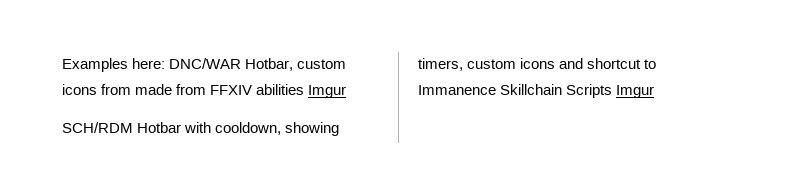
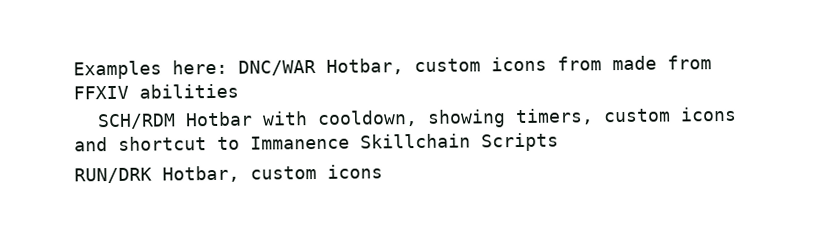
[308,85,347,98] Imgur -> (239, 91) none
[616,85,655,98] Imgur -> [74,164,383,184] // RUN/DRK Hotbar, custom icons

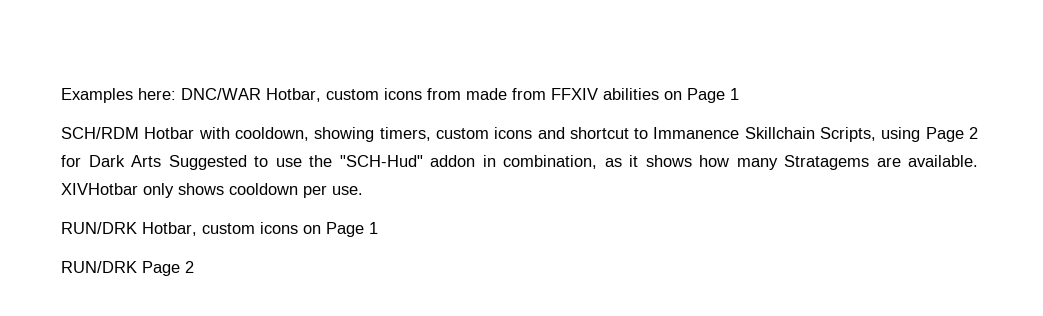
(239, 91) none -> [664,88,739,103] on Page 1
[481,132,559,152] [74,164,383,184] Scripts // RUN/DRK Hotbar, custom icons -> [820,127,978,142] [61,155,978,170] [61,183,363,198] [61,222,378,237] [61,261,194,276] Scripts, using Page 2 for Dark Arts Suggested to use the "SCH-Hud" addon in combination, as it shows how many Stratagems are available. XIVHotbar only shows cooldown per use. // RUN/DRK Hotbar, custom icons on Page 1 // RUN/DRK Page 2

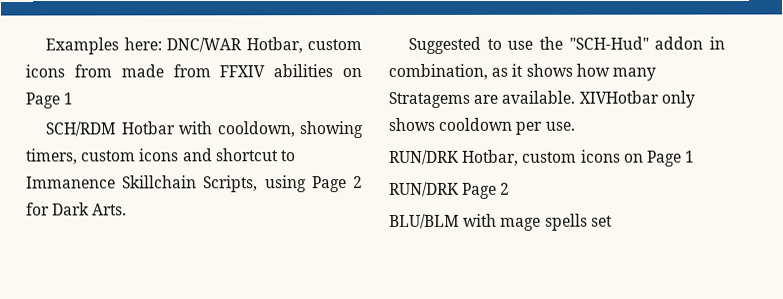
[131,155,161,167] Arts -> [92,203,128,216] Arts. //
(194, 267) none -> [389,213,613,231] // BLU/BLM with mage spells set

